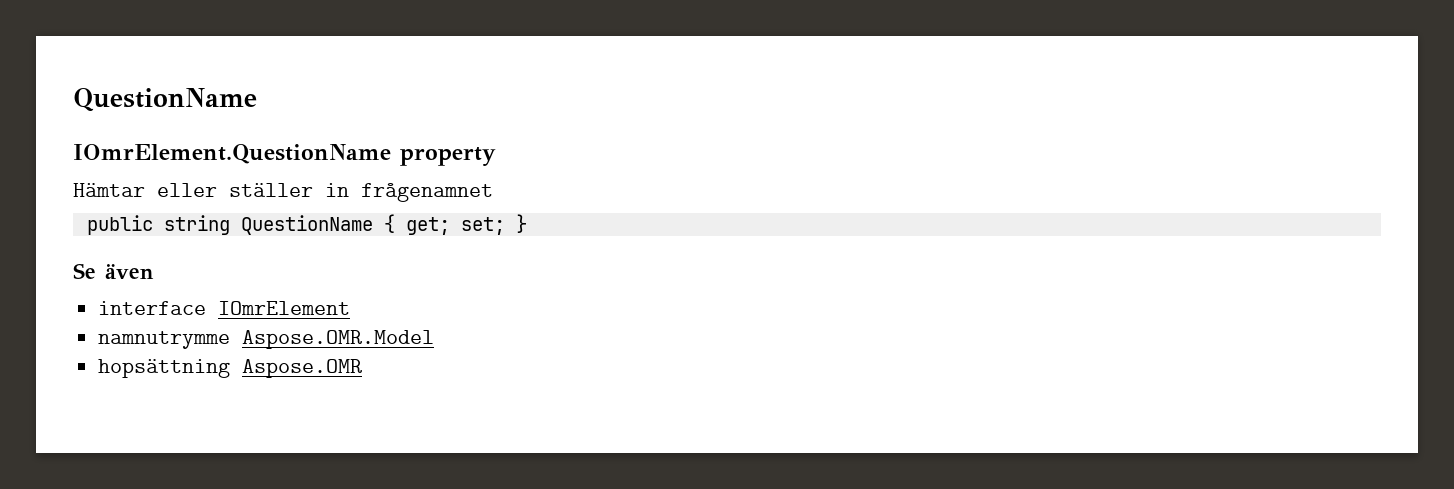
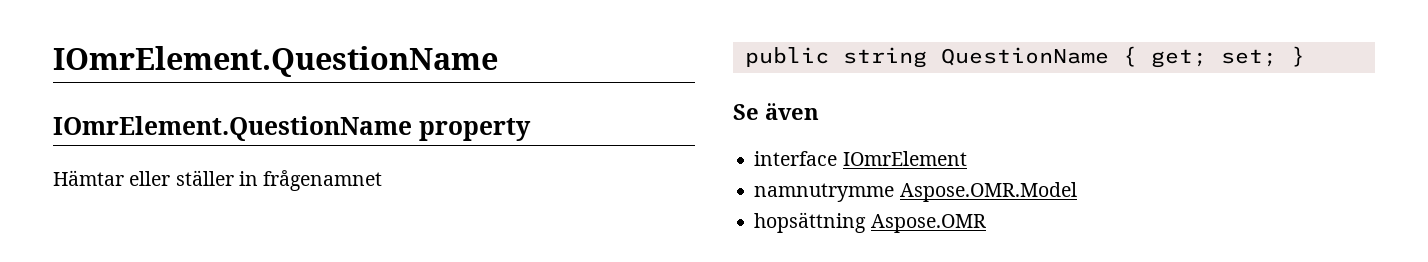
[73,88,257,112] QuestionName -> [53,46,498,77] IOmrElement.QuestionName

